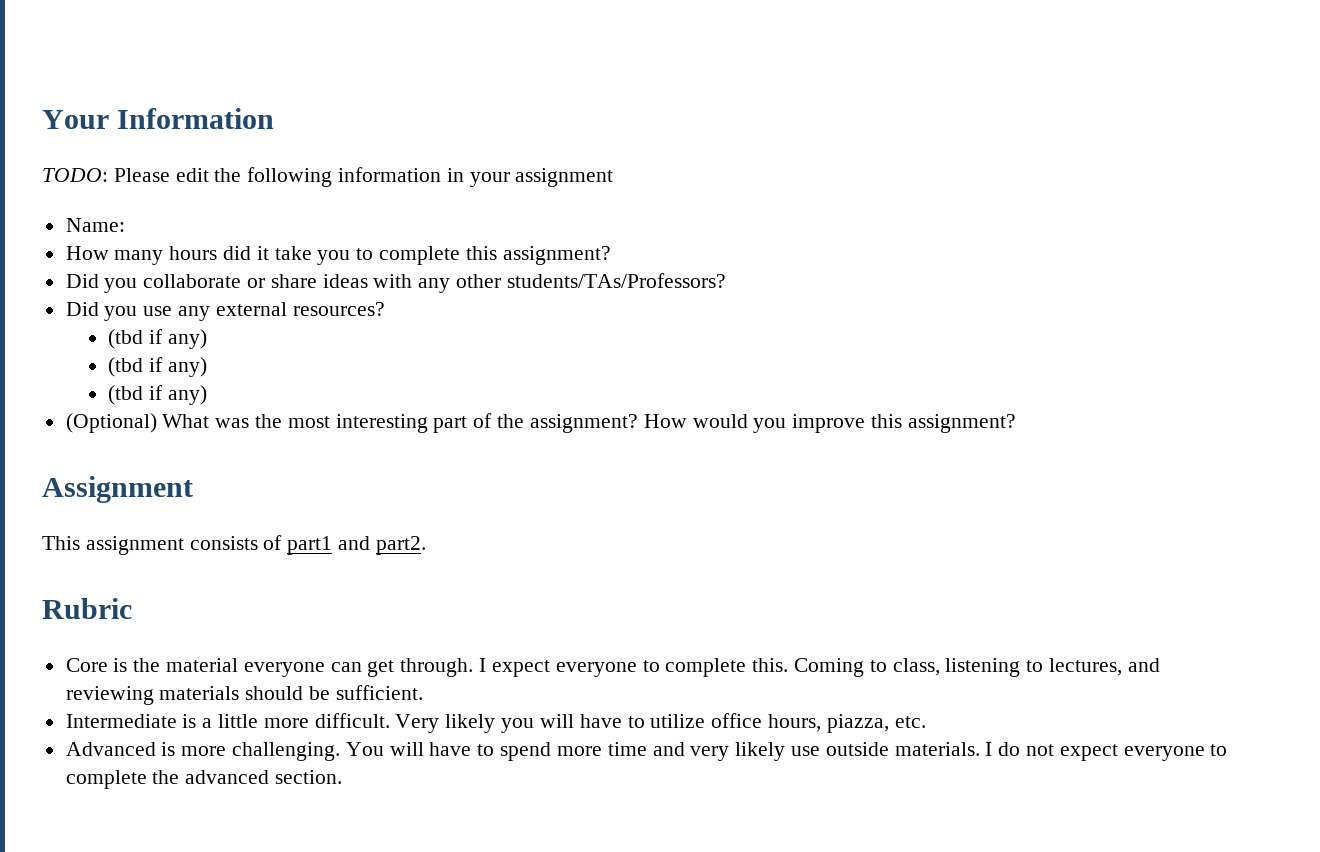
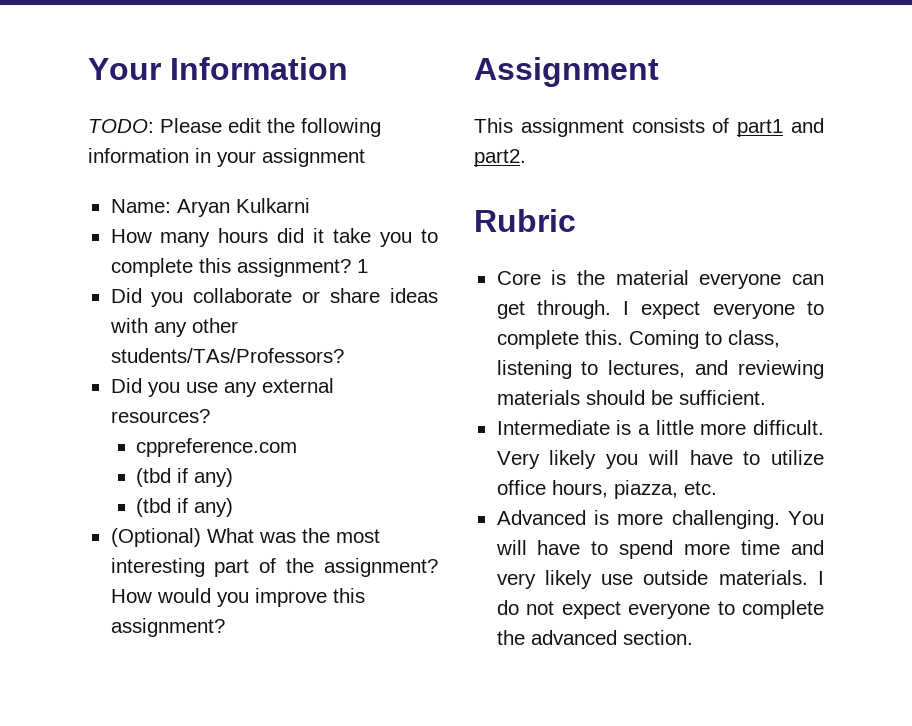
(125, 225) none -> [176,198,310,217] Aryan Kulkarni
(611, 255) none -> [356,259,368,273] 1
[108,329,208,349] (tbd if any) -> [136,438,298,457] cppreference.com

